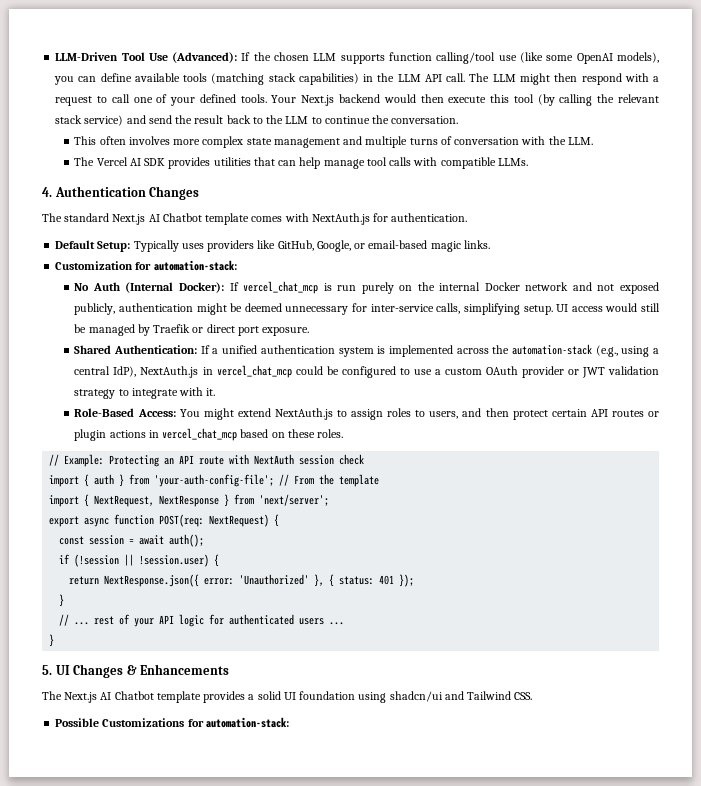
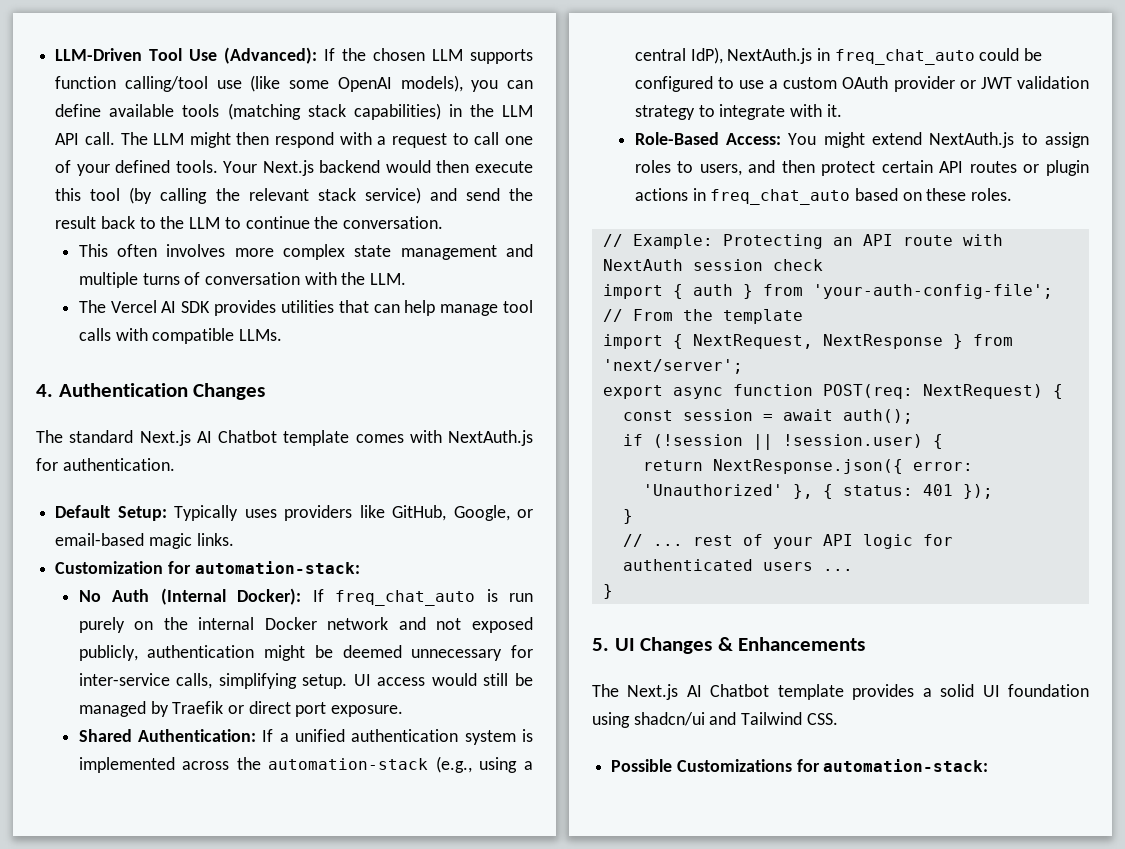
[243,281,319,294] vercel_chat_mcp -> [335,590,476,606] freq_chat_auto
[216,365,292,378] vercel_chat_mcp -> [834,49,975,65] freq_chat_auto
[162,428,238,441] vercel_chat_mcp -> [710,189,851,205] freq_chat_auto

